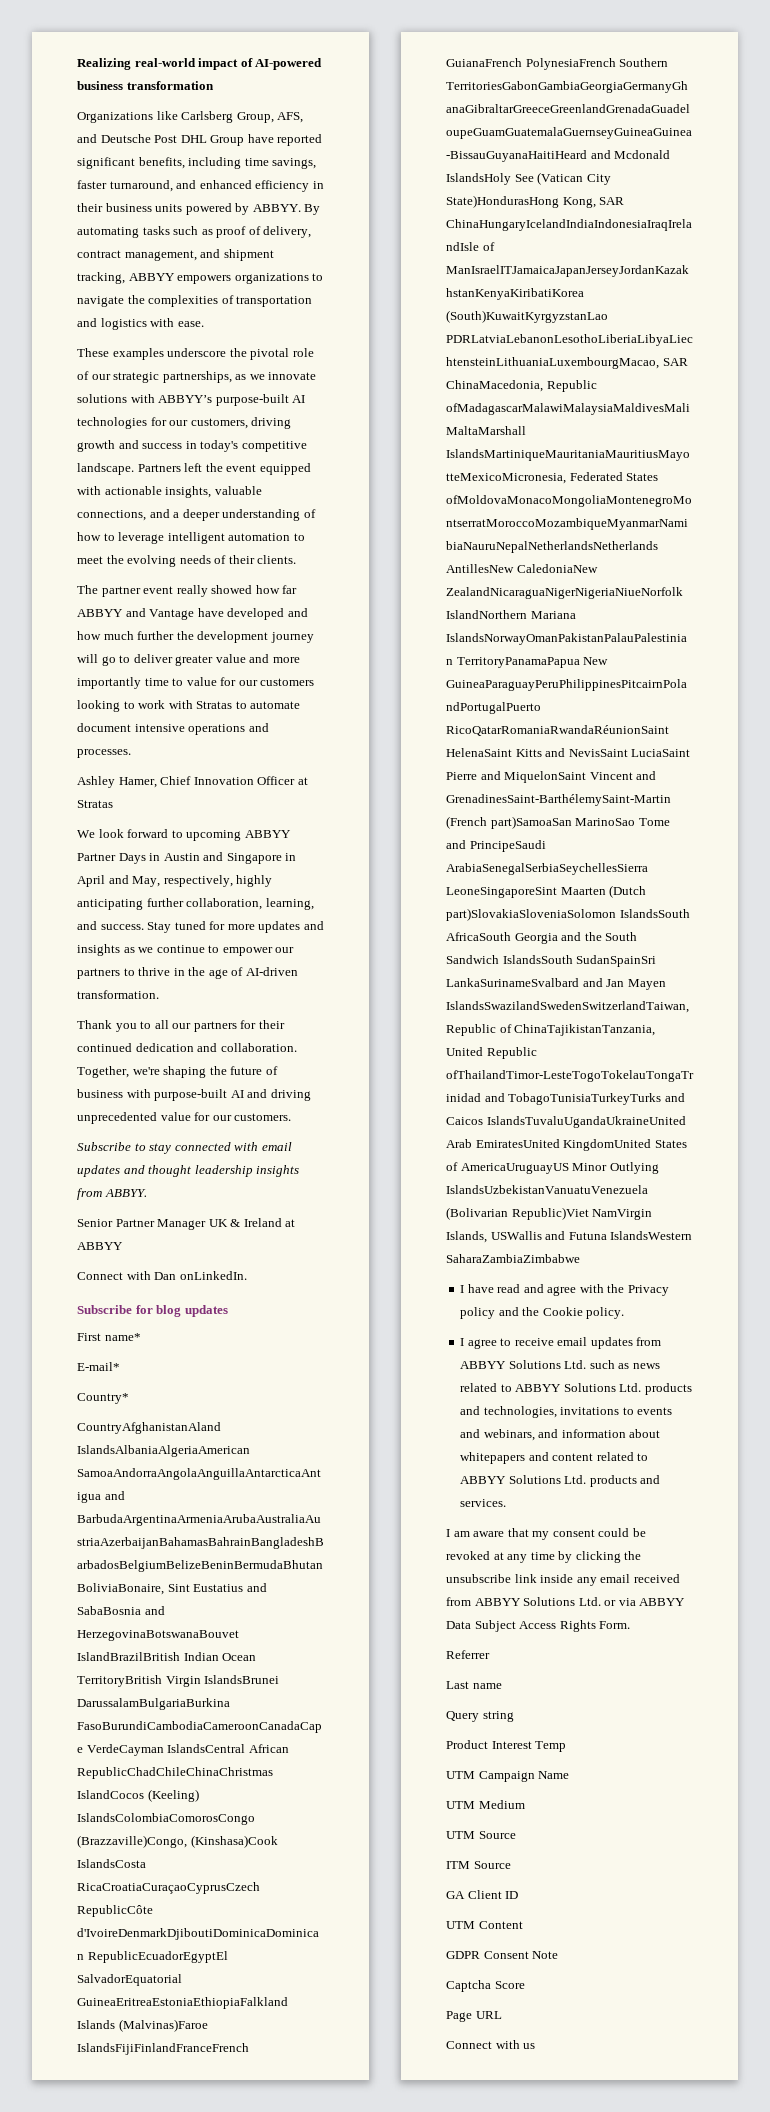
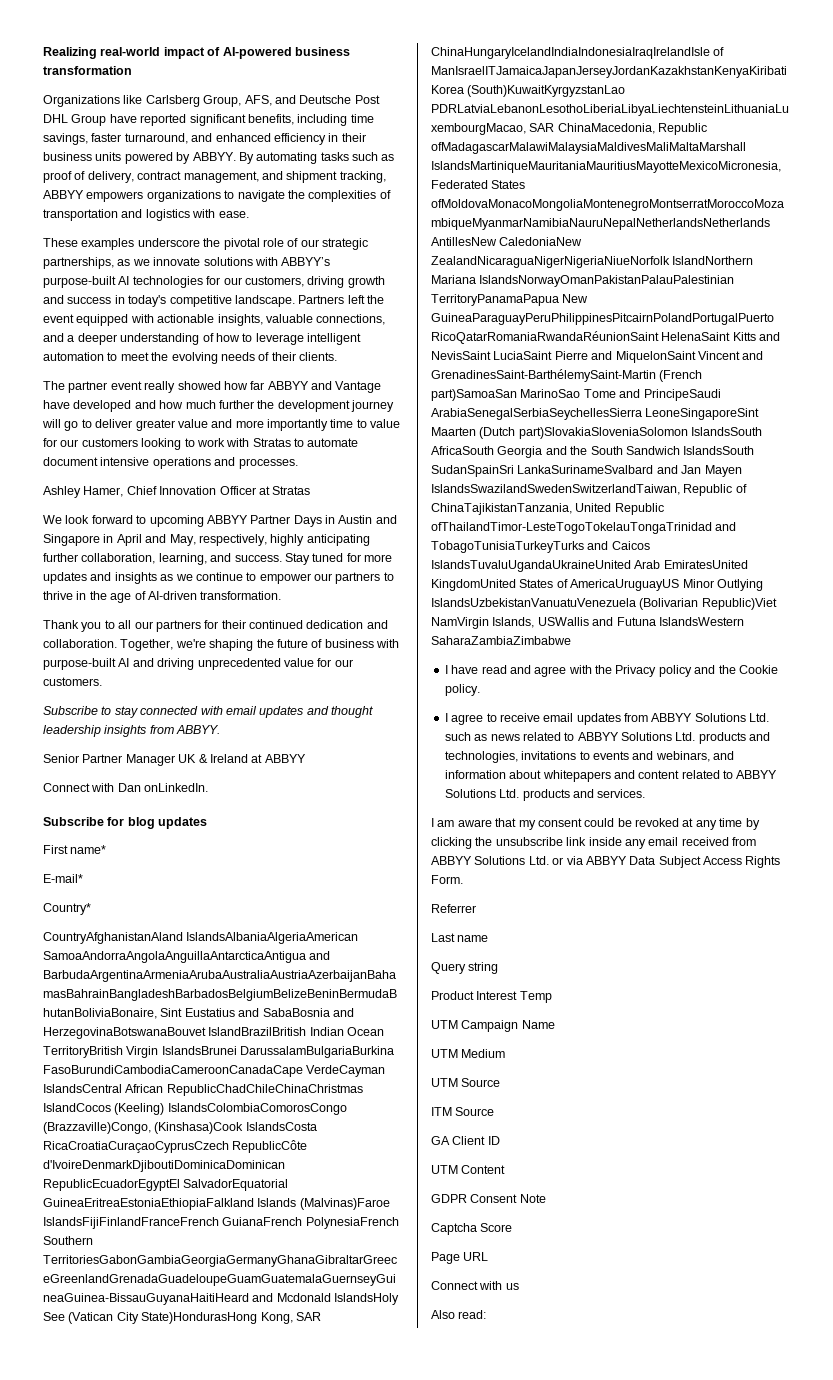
(536, 2046) none -> [431,1310,487,1319] // Also read:

